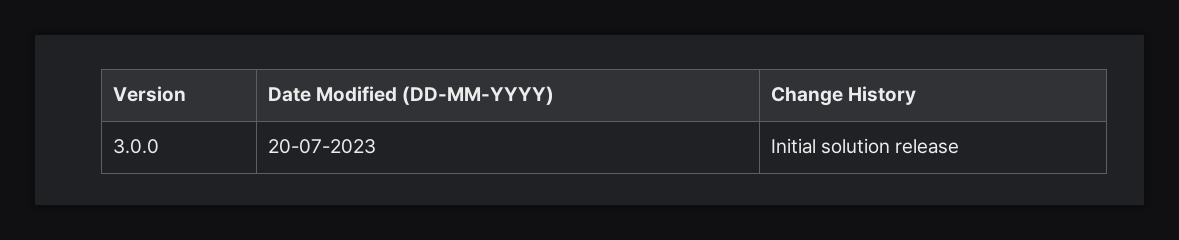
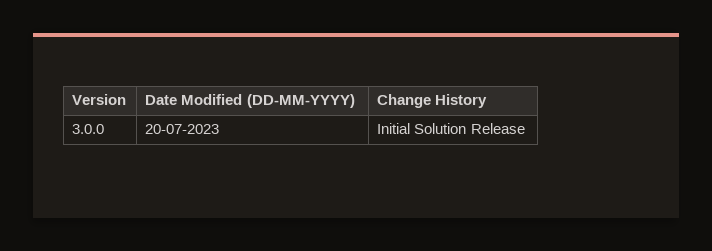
[820,138,960,154] solution release -> [414,123,525,134] Solution Release

